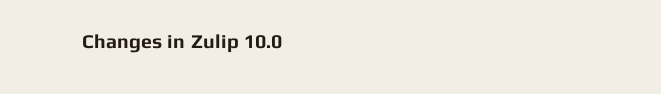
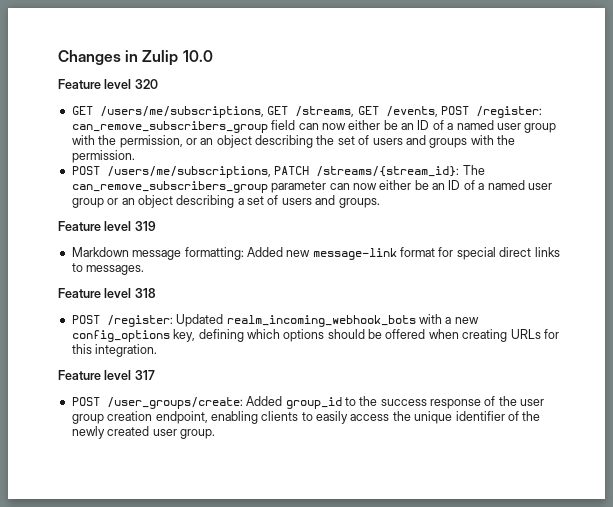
(282, 42) none -> [58,79,158,89] [71,106,542,118] [71,120,557,133] [71,135,515,148] [71,150,135,163] [71,165,485,178] [71,180,552,193] [71,195,380,208] [58,221,156,231] [71,247,560,260] [71,263,145,275] [58,288,156,298] [71,314,479,327] [71,329,559,342] [71,344,158,357] [58,370,155,380] [71,396,545,409] [71,411,541,424] [71,426,215,439] // Feature level 320 // GET /users/me/subscriptions, GET /streams, GET /events, POST /register: can_remove_subscribers_group field can now either be an ID of a named user group with the permission, or an object describing the set of users and groups with the permission. // POST /users/me/subscriptions, PATCH /streams/{stream_id}: The can_remove_subscribers_group parameter can now either be an ID of a named user group or an object describing a set of users and groups. // Feature level 319 // Markdown message formatting: Added new message-link format for special direct links to messages. // Feature level 318 // POST /register: Updated realm_incoming_webhook_bots with a new config_options key, defining which options should be offered when creating URLs for this integration. // Feature level 317 // POST /user_groups/create: Added group_id to the success response of the user group creation endpoint, enabling clients to easily access the unique identifier of the newly created user group.

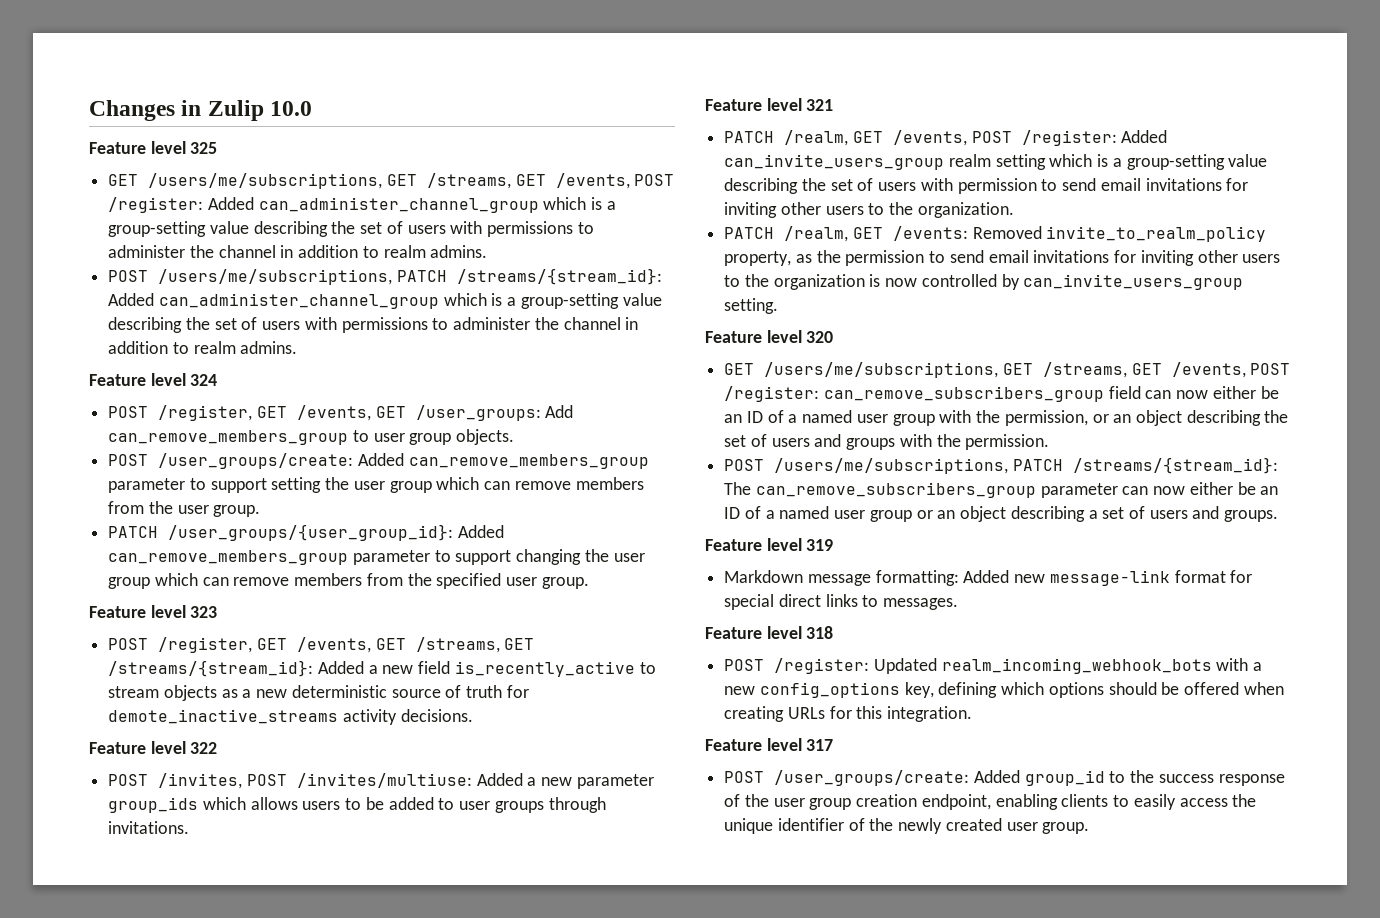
(213, 56) none -> [89,141,218,154] [108,173,675,189] [108,197,616,213] [108,221,594,237] [108,245,488,258] [108,268,662,285] [108,293,662,309] [108,317,639,333] [108,341,298,354] [89,373,218,386] [108,405,574,421] [108,429,515,445] [108,453,649,469] [108,477,644,493] [108,501,261,517] [108,524,504,541] [108,549,645,565] [108,573,589,589] [89,605,218,618] [108,637,535,653] [108,660,656,677] [108,685,529,701] [108,709,473,725] [89,741,218,754] [108,773,654,789] [108,797,606,813] [108,821,190,834] [705,98,834,111] [724,130,1168,146] [724,154,1268,170] [724,178,1249,194] [724,202,1014,218] [724,226,1267,242] [724,250,1281,266] [724,274,1244,290] [724,298,779,314] // Feature level 325 // GET /users/me/subscriptions, GET /streams, GET /events, POST /register: Added can_administer_channel_group which is a group-setting value describing the set of users with permissions to administer the channel in addition to realm admins. // POST /users/me/subscriptions, PATCH /streams/{stream_id}: Added can_administer_channel_group which is a group-setting value describing the set of users with permissions to administer the channel in addition to realm admins. // Feature level 324 // POST /register, GET /events, GET /user_groups: Add can_remove_members_group to user group objects. // POST /user_groups/create: Added can_remove_members_group parameter to support setting the user group which can remove members from the user group. // PATCH /user_groups/{user_group_id}: Added can_remove_members_group parameter to support changing the user group which can remove members from the specified user group. // Feature level 323 // POST /register, GET /events, GET /streams, GET /streams/{stream_id}: Added a new field is_recently_active to stream objects as a new deterministic source of truth for demote_inactive_streams activity decisions. // Feature level 322 // POST /invites, POST /invites/multiuse: Added a new parameter group_ids which allows users to be added to user groups through invitations. // Feature level 321 // PATCH /realm, GET /events, POST /register: Added can_invite_users_group realm setting which is a group-setting value describing the set of users with permission to send email invitations for inviting other users to the organization. // PATCH /realm, GET /events: Removed invite_to_realm_policy property, as the permission to send email invitations for inviting other users to the organization is now controlled by can_invite_users_group setting.

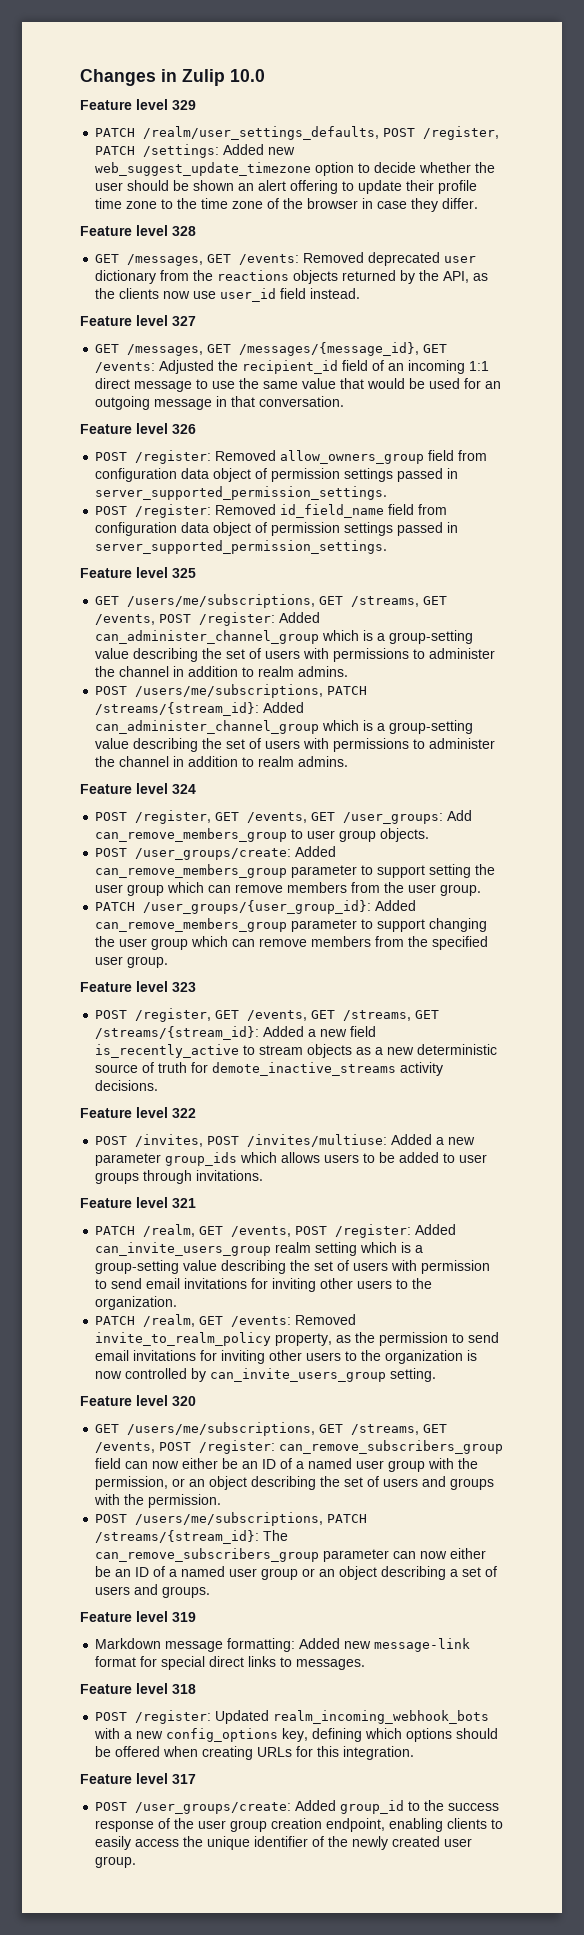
(313, 108) none -> [80,99,196,110] [95,126,500,140] [95,144,296,158] [95,162,496,176] [95,180,478,194] [95,198,479,212] [80,225,196,236] [95,252,477,266] [95,270,489,284] [95,288,361,302] [80,315,196,326] [95,342,448,356] [95,360,490,374] [95,378,502,392] [95,396,345,410] [80,423,196,434] [95,450,488,464] [95,468,459,482] [95,486,388,500] [95,504,448,518] [95,522,459,536] [95,540,388,554] // Feature level 329 // PATCH /realm/user_settings_defaults, POST /register, PATCH /settings: Added new web_suggest_update_timezone option to decide whether the user should be shown an alert offering to update their profile time zone to the time zone of the browser in case they differ. // Feature level 328 // GET /messages, GET /events: Removed deprecated user dictionary from the reactions objects returned by the API, as the clients now use user_id field instead. // Feature level 327 // GET /messages, GET /messages/{message_id}, GET /events: Adjusted the recipient_id field of an incoming 1:1 direct message to use the same value that would be used for an outgoing message in that conversation. // Feature level 326 // POST /register: Removed allow_owners_group field from configuration data object of permission settings passed in server_supported_permission_settings. // POST /register: Removed id_field_name field from configuration data object of permission settings passed in server_supported_permission_settings.

